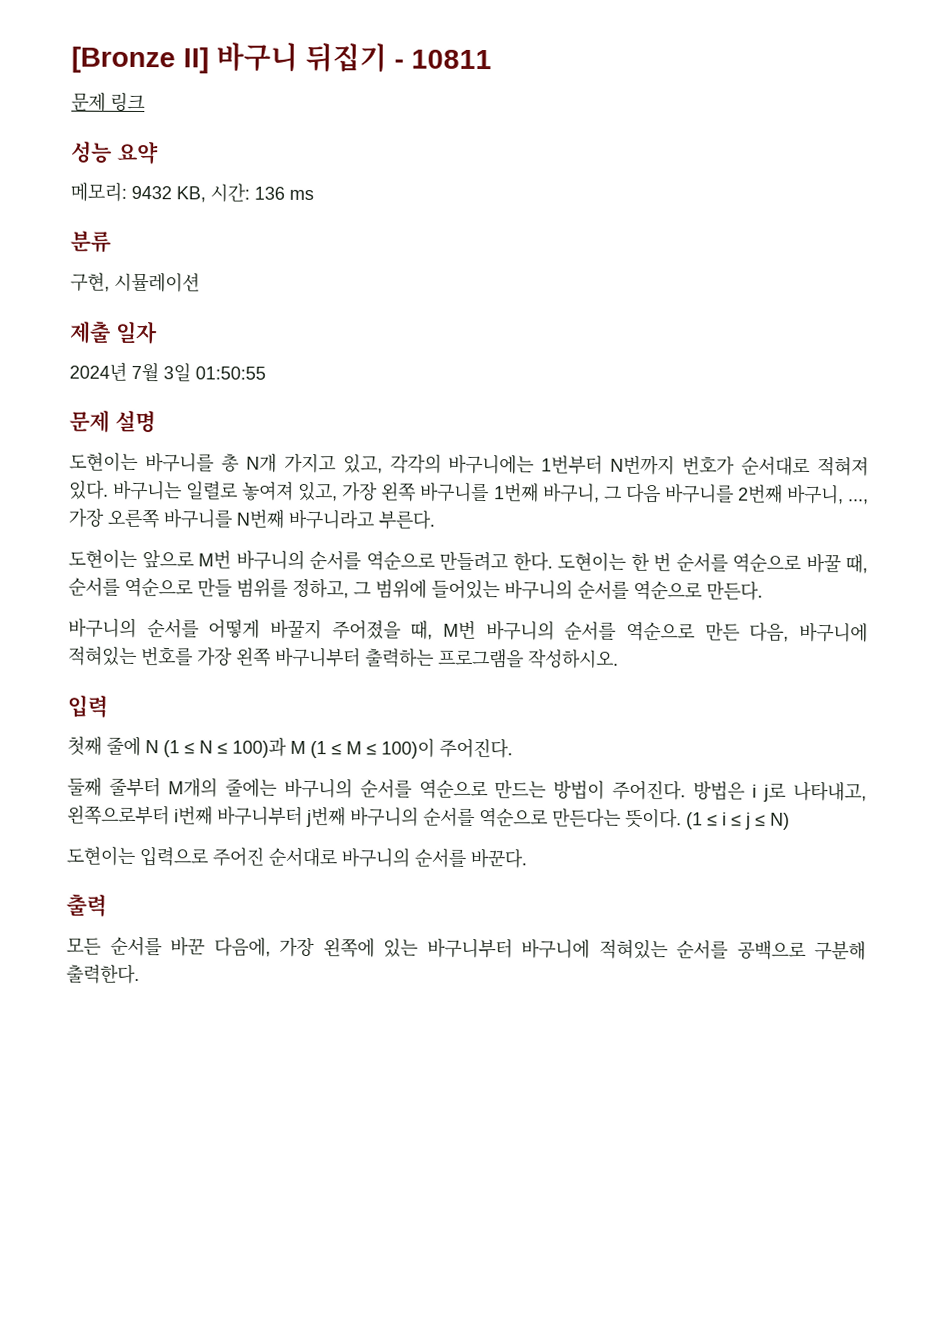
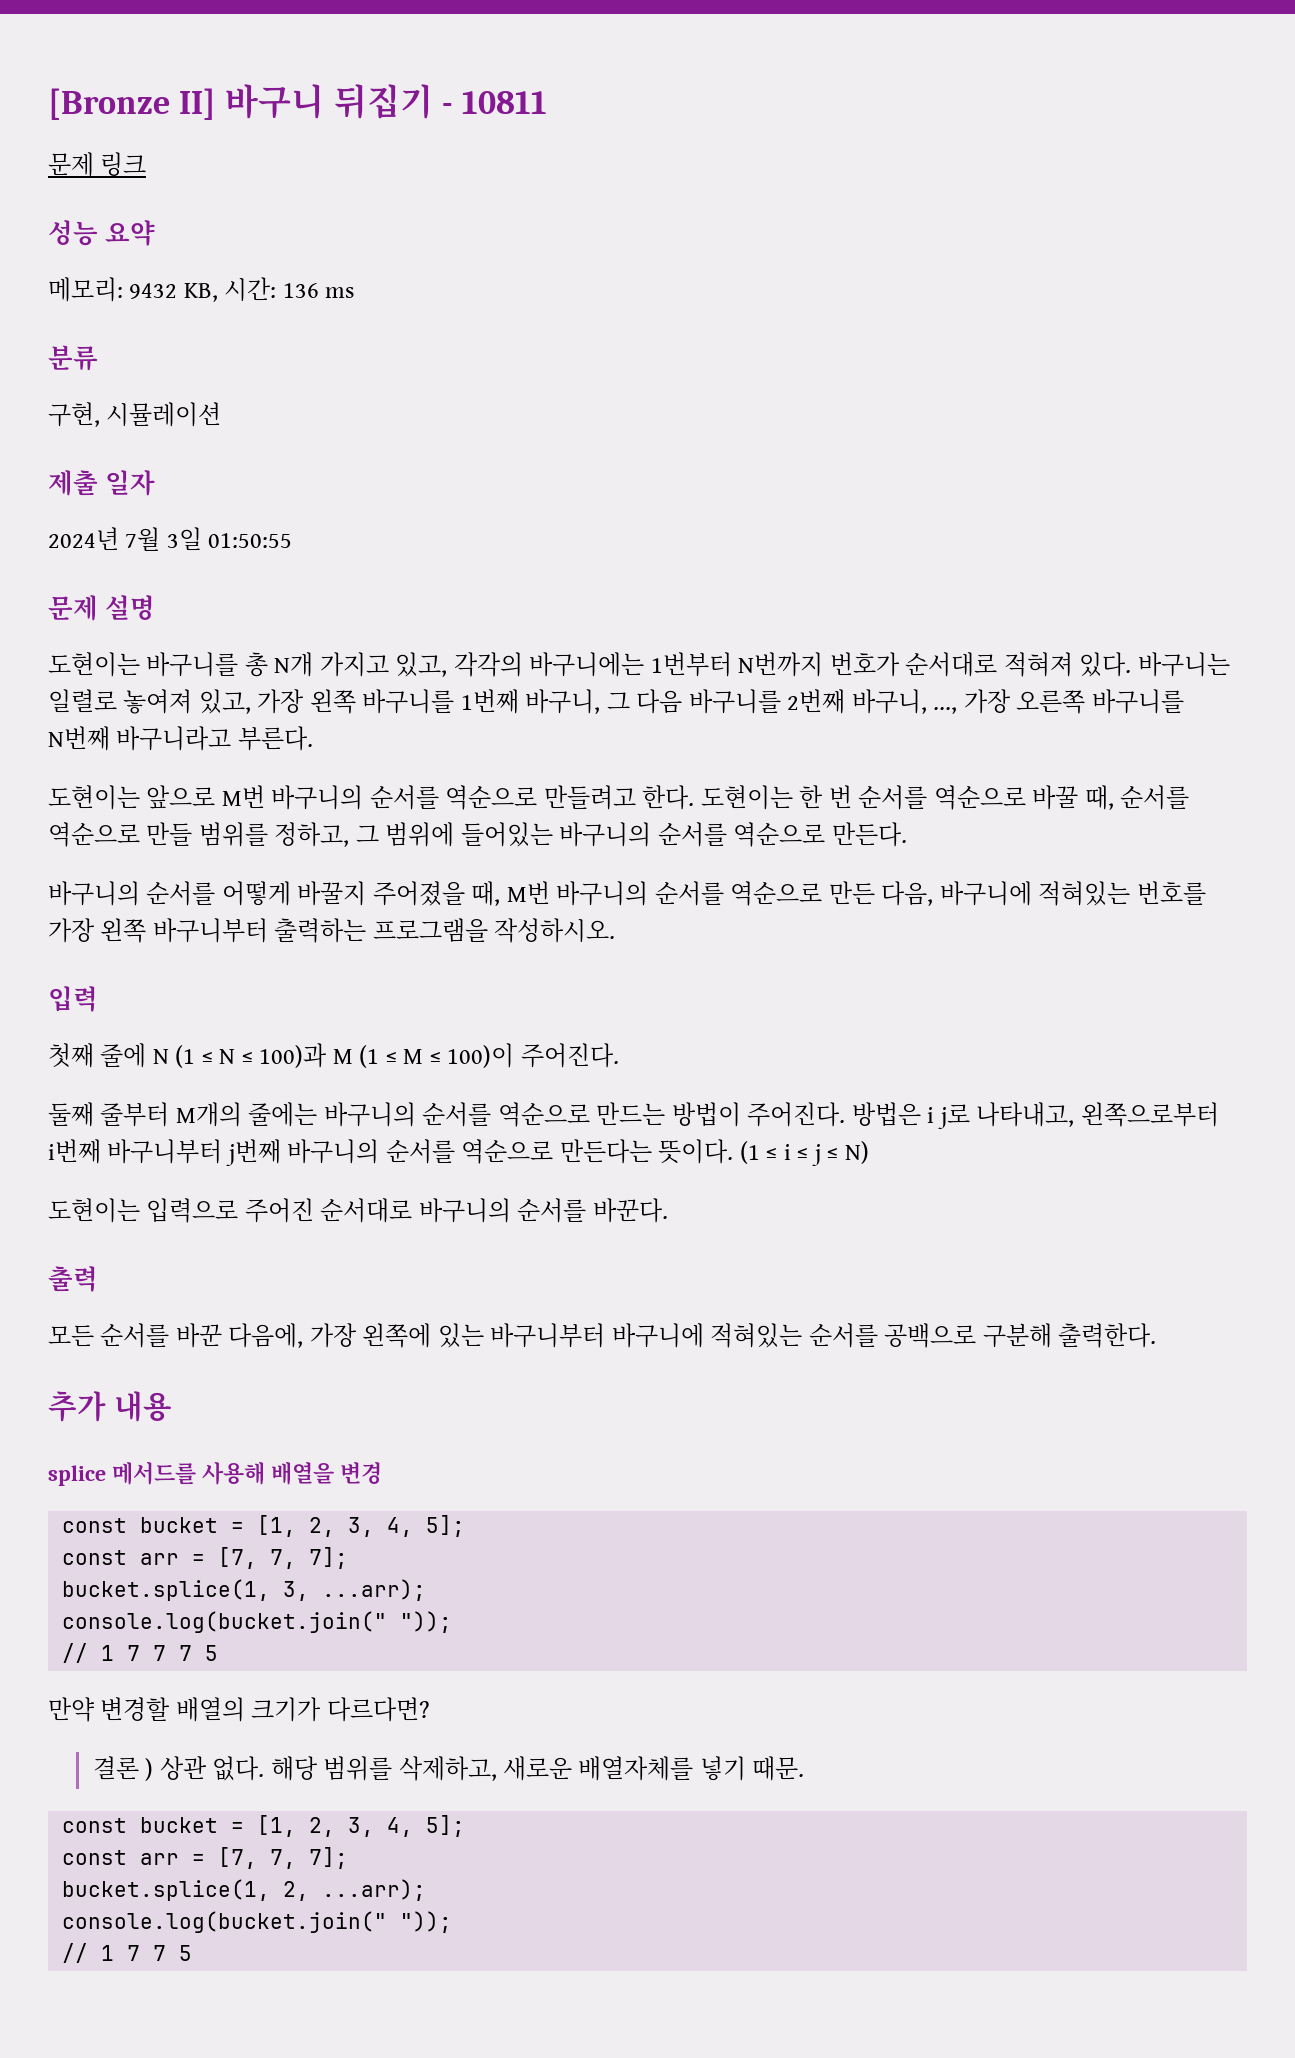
(140, 974) none -> [48,1391,172,1422] [48,1462,382,1486] [62,1515,466,1537] [62,1547,349,1569] [62,1579,427,1601] [62,1611,453,1633] [62,1643,219,1663] [48,1697,430,1722] [92,1756,805,1781] [62,1815,466,1837] [62,1847,349,1869] [62,1879,427,1901] [62,1911,453,1933] [62,1943,193,1963] // 추가 내용 // splice 메서드를 사용해 배열을 변경 // const bucket = [1, 2, 3, 4, 5]; // const arr = [7, 7, 7]; // bucket.splice(1, 3, ...arr); // console.log(bucket.join(" ")); // // 1 7 7 7 5 // 만약 변경할 배열의 크기가 다르다면? // 결론 ) 상관 없다. 해당 범위를 삭제하고, 새로운 배열자체를 넣기 때문. // const bucket = [1, 2, 3, 4, 5]; // const arr = [7, 7, 7]; // bucket.splice(1, 2, ...arr); // console.log(bucket.join(" ")); // // 1 7 7 5

